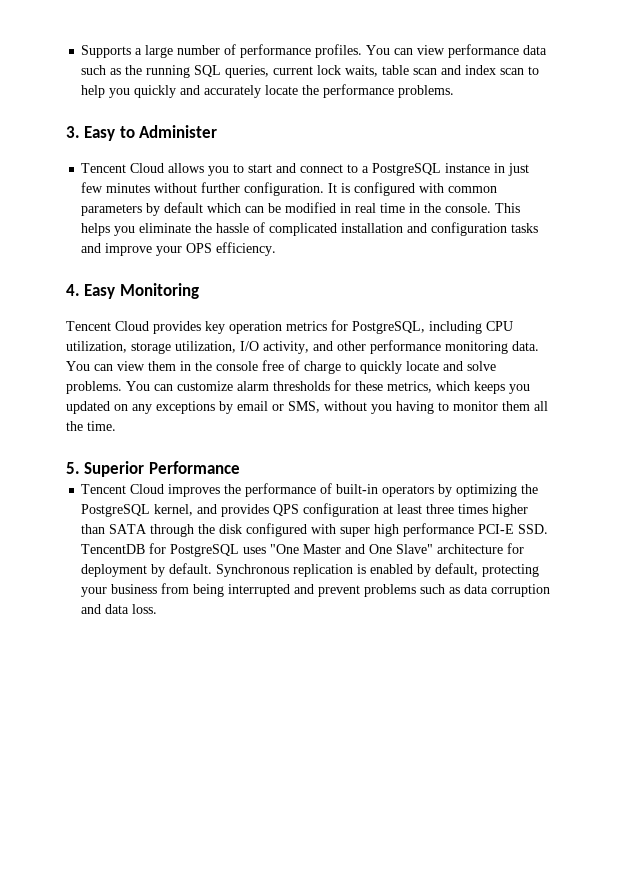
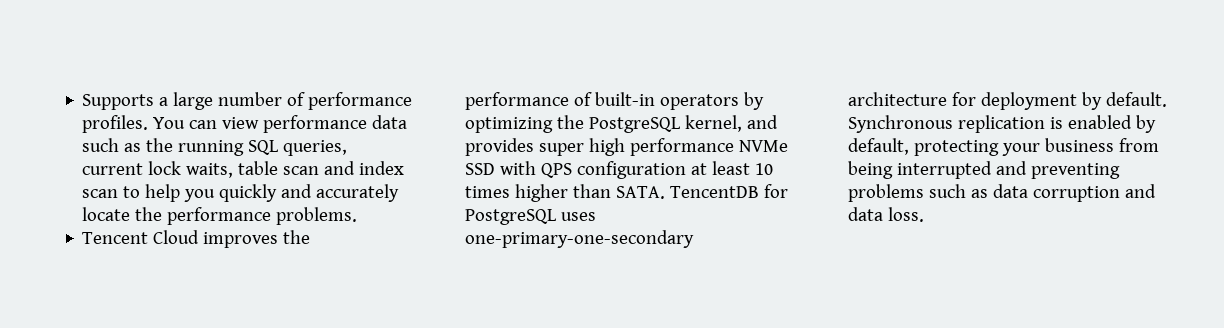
[66,125,218,141] [81,163,530,176] [81,182,498,196] [81,202,521,216] [81,222,539,236] [81,242,277,256] [66,283,199,299] [66,320,513,334] [66,340,539,354] [66,360,496,374] [66,380,530,394] [66,401,548,414] [66,421,116,431] [66,461,240,477] // 3. Easy to Administer // Tencent Cloud allows you to start and connect to a PostgreSQL instance in just few minutes without further configuration. It is configured with common parameters by default which can be modified in real time in the console. This helps you eliminate the hassle of complicated installation and configuration tasks and improve your OPS efficiency. // 4. Easy Monitoring // Tencent Cloud provides key operation metrics for PostgreSQL, including CPU utilization, storage utilization, I/O activity, and other performance monitoring data. You can view them in the console free of charge to quickly locate and solve problems. You can customize alarm thresholds for these metrics, which keeps you updated on any exceptions by email or SMS, without you having to monitor them all the time. // 5. Superior Performance -> (358, 216) none
(270, 510) none -> [539,138,789,156] [465,161,537,175] super high performance NVMe SSD with
[426,504,455,514] three -> [755,163,774,175] 10
[109,523,549,537] [81,543,434,557] SATA through the disk configured with super high performance PCI-E SSD. TencentDB for PostgreSQL uses "One Master and One Slave" -> [616,184,789,199] [465,209,597,225] [465,230,695,248] SATA. TencentDB for PostgreSQL uses one-primary-one-secondary
[318,585,361,597] prevent -> [1031,163,1121,179] preventing

